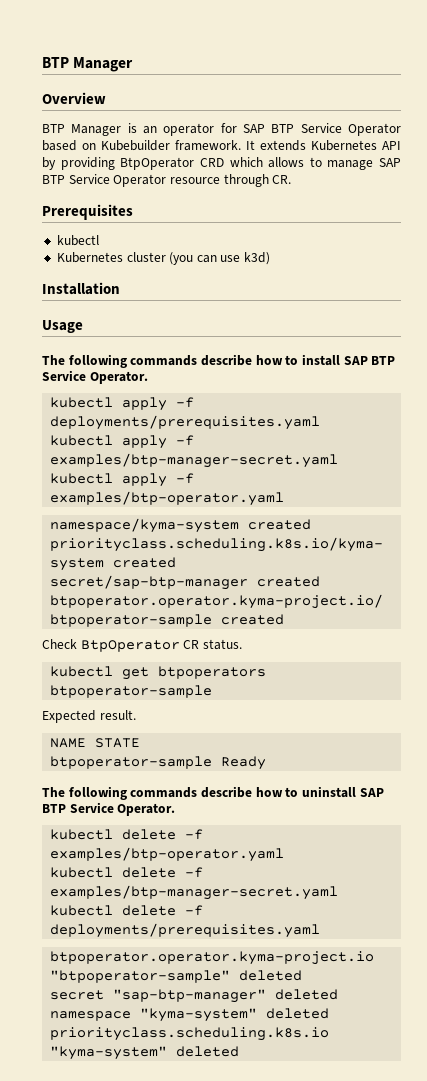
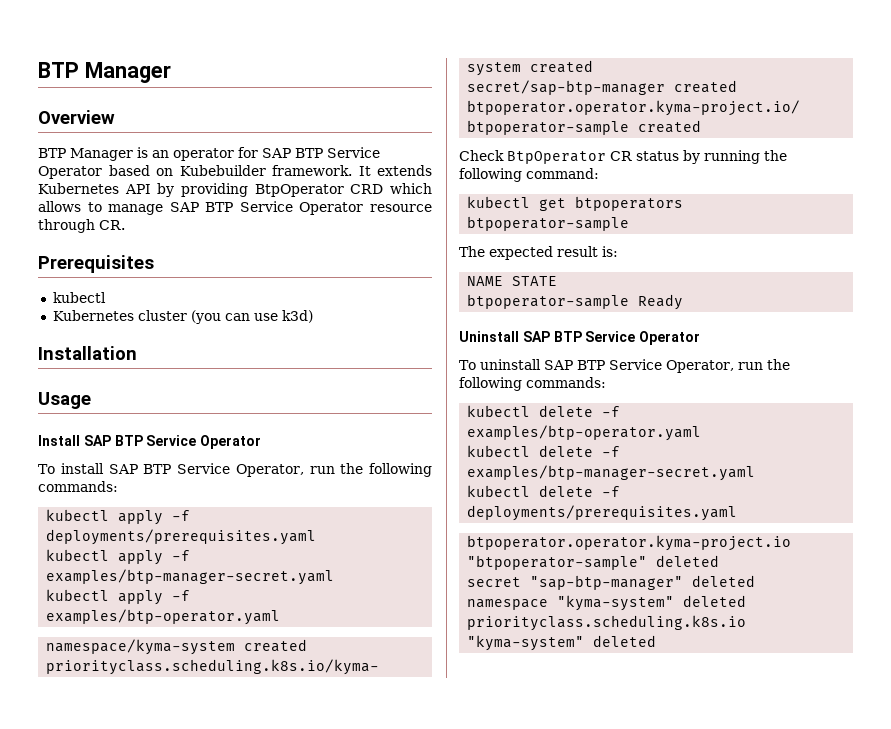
[42,354,396,368] [42,370,148,384] The following commands describe how to install SAP BTP Service Operator. -> [38,435,262,449] [38,463,432,477] [38,481,118,492] Install SAP BTP Service Operator // To install SAP BTP Service Operator, run the following commands:
[202,639,242,650] status. -> [636,150,787,164] [459,168,599,182] status by running the following command:
[42,710,136,723] Expected result. -> [459,246,618,260] The expected result is:
[42,786,384,800] [42,802,176,816] The following commands describe how to uninstall SAP BTP Service Operator. -> [459,331,701,345] [459,359,790,373] [459,377,606,391] Uninstall SAP BTP Service Operator // To uninstall SAP BTP Service Operator, run the following commands:

